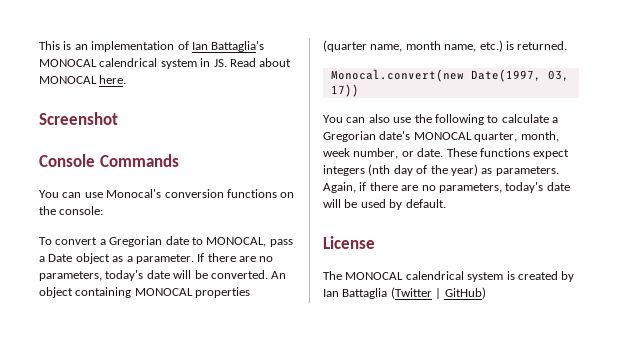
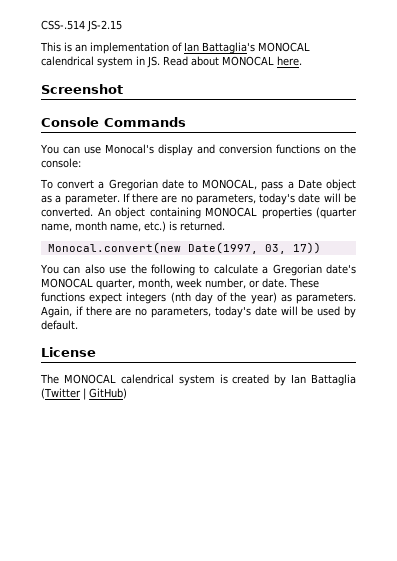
(39, 45) none -> [41,20,122,32] CSS-.514 JS-2.15 //
(162, 193) none -> [157,144,215,156] display and

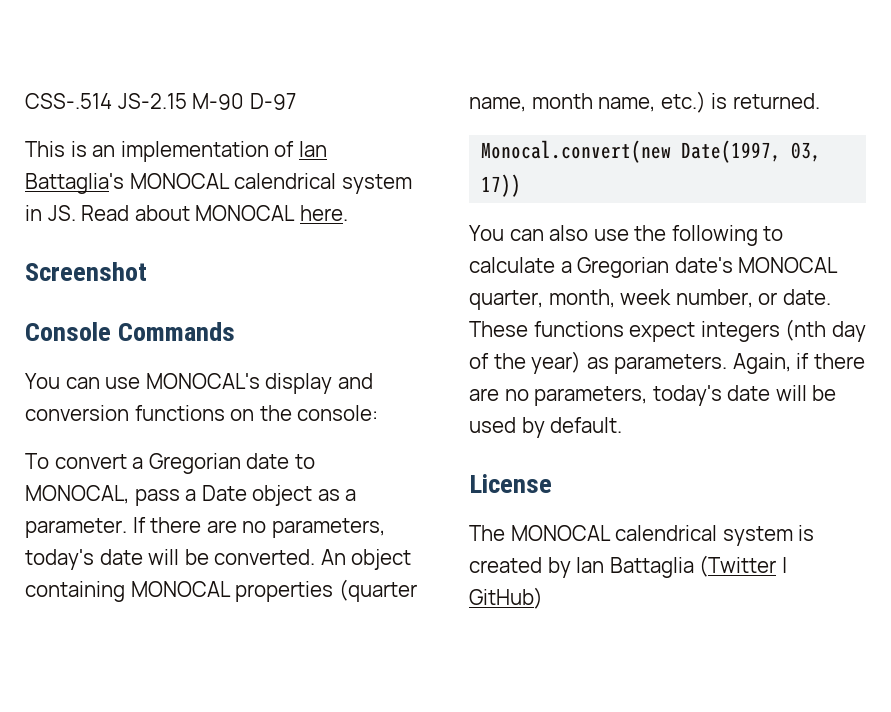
(122, 26) none -> [192,93,296,110] M-90 D-97
[104,144,154,154] Monocal's -> [145,373,260,389] MONOCAL's

